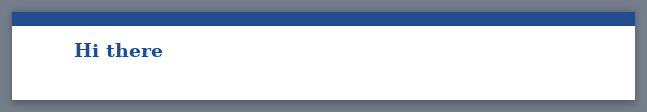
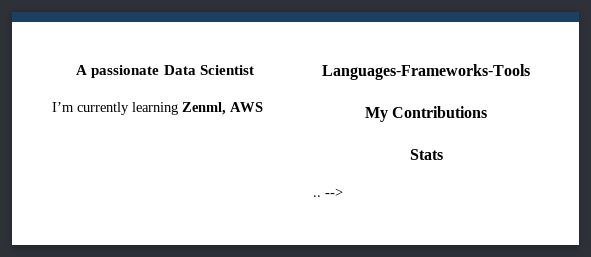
[74,43,163,57] Hi there -> [76,65,254,78] [52,102,263,115] [322,64,530,80] [364,106,488,122] [409,149,443,160] [313,188,343,197] A passionate Data Scientist // I’m currently learning Zenml, AWS // Languages-Frameworks-Tools // My Contributions // Stats // .. -->

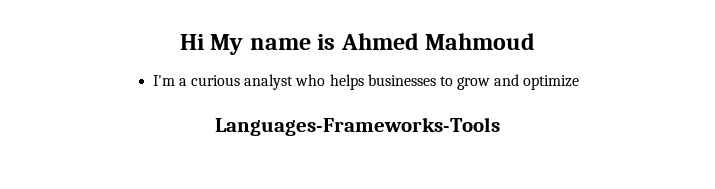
[76,65,254,78] [52,102,263,115] [322,64,530,80] [364,106,488,122] [409,149,443,160] [313,188,343,197] A passionate Data Scientist // I’m currently learning Zenml, AWS // Languages-Frameworks-Tools // My Contributions // Stats // .. --> -> [179,33,536,55] [152,74,580,90] [215,117,500,136] Hi My name is Ahmed Mahmoud // I'm a curious analyst who helps businesses to grow and optimize // Languages-Frameworks-Tools

